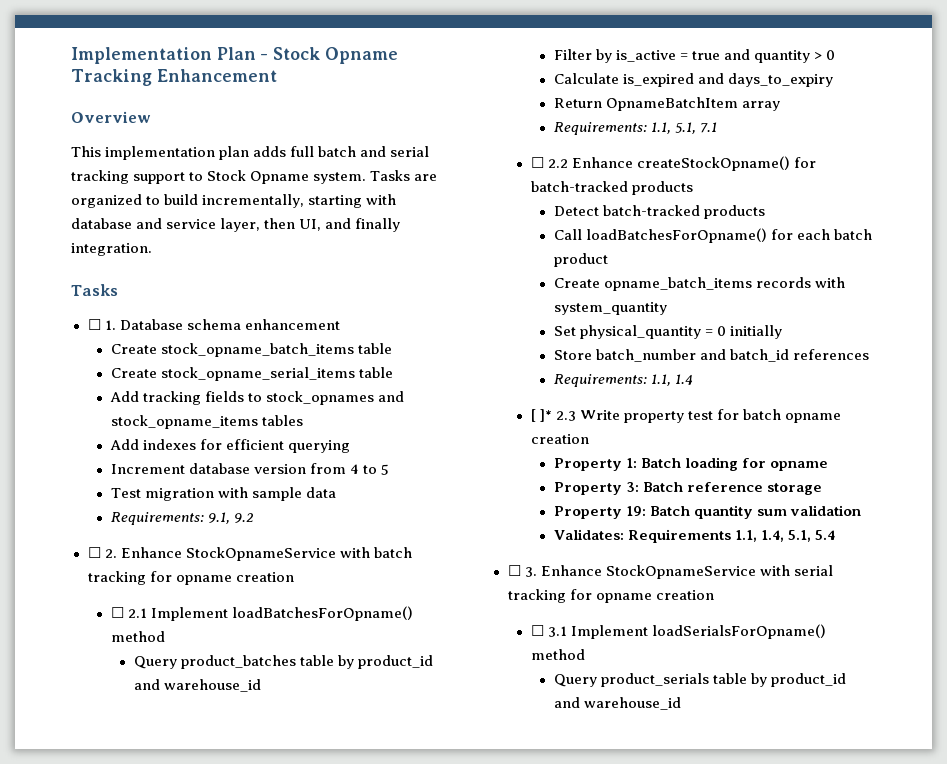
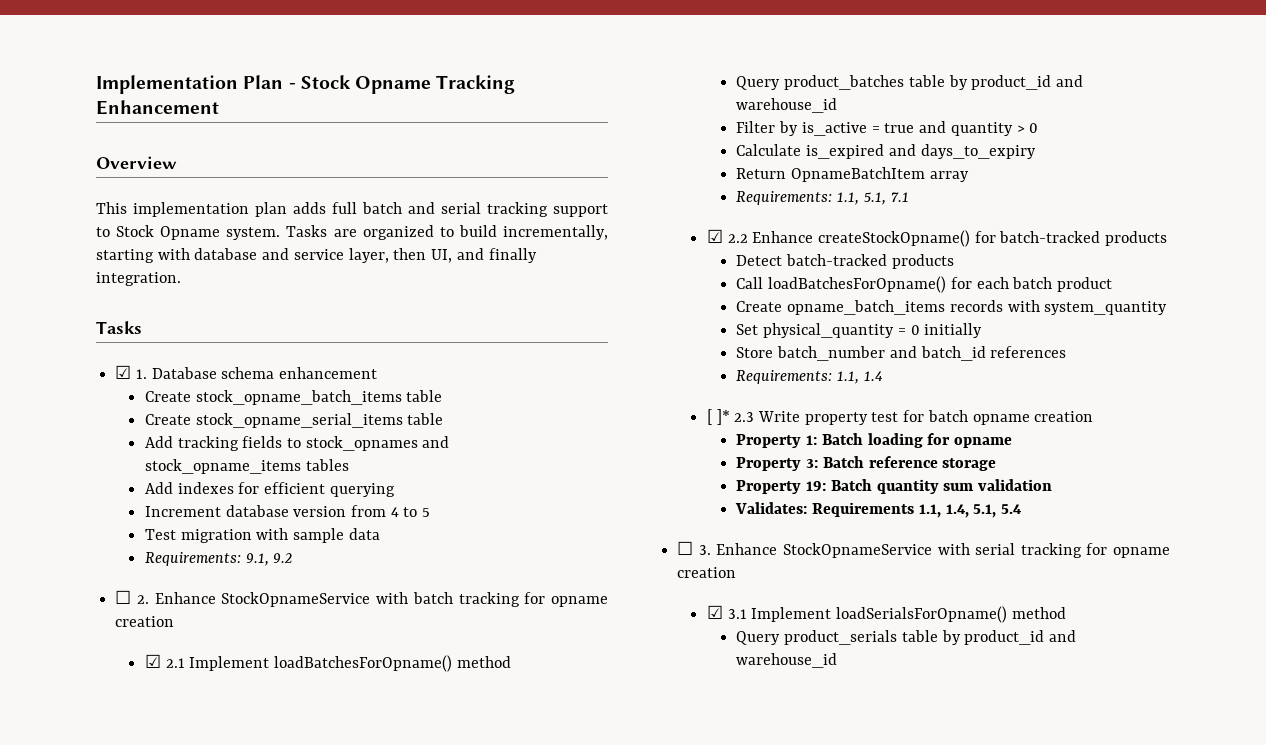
[87,319,101,330] ☐ -> [115,365,132,379] ☑
[110,607,124,618] ☐ -> [144,654,161,668] ☑
[530,157,544,168] ☐ -> [706,229,723,243] ☑
[530,625,544,636] ☐ -> [706,605,723,619] ☑

